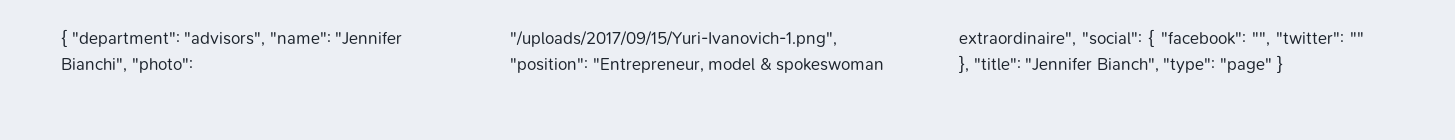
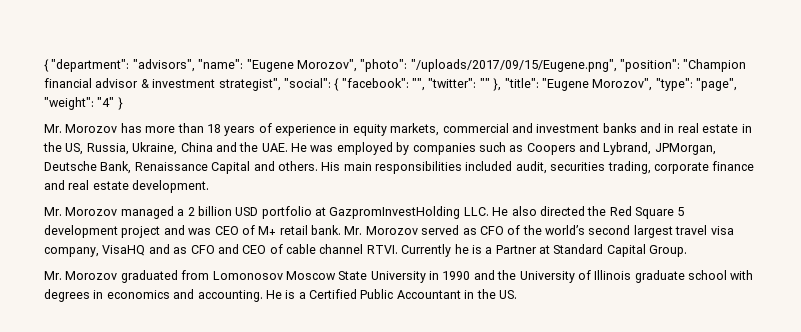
[335,31,403,45] [61,58,193,73] [510,30,837,47] [510,57,885,73] [959,32,1076,47] "Jennifer Bianchi", "photo": "/uploads/2017/09/15/Yuri-Ivanovich-1.png", "position": "Entrepreneur, model & spokeswoman extraordinaire", -> [246,59,747,72] [44,78,281,91] "Eugene Morozov", "photo": "/uploads/2017/09/15/Eugene.png", "position": "Champion financial advisor & investment strategist",
[1025,55,1283,74] "Jennifer Bianch", "type": "page" } -> [541,78,737,91] [44,97,123,110] [44,123,752,136] [43,142,716,155] [44,161,755,174] [44,180,210,193] [44,206,685,219] [44,225,734,238] [44,244,688,257] [44,270,754,283] [44,289,517,302] "Eugene Morozov", "type": "page", "weight": "4" } // Mr. Morozov has more than 18 years of experience in equity markets, commercial and investment banks and in real estate in the US, Russia, Ukraine, China and the UAE. He was employed by companies such as Coopers and Lybrand, JPMorgan, Deutsche Bank, Renaissance Capital and others. His main responsibilities included audit, securities trading, corporate finance and real estate development. // Mr. Morozov managed a 2 billion USD portfolio at GazpromInvestHolding LLC. He also directed the Red Square 5 development project and was CEO of M+ retail bank. Mr. Morozov served as CFO of the world’s second largest travel visa company, VisaHQ and as CFO and CEO of cable channel RTVI. Currently he is a Partner at Standard Capital Group. // Mr. Morozov graduated from Lomonosov Moscow State University in 1990 and the University of Illinois graduate school with degrees in economics and accounting. He is a Certified Public Accountant in the US.

